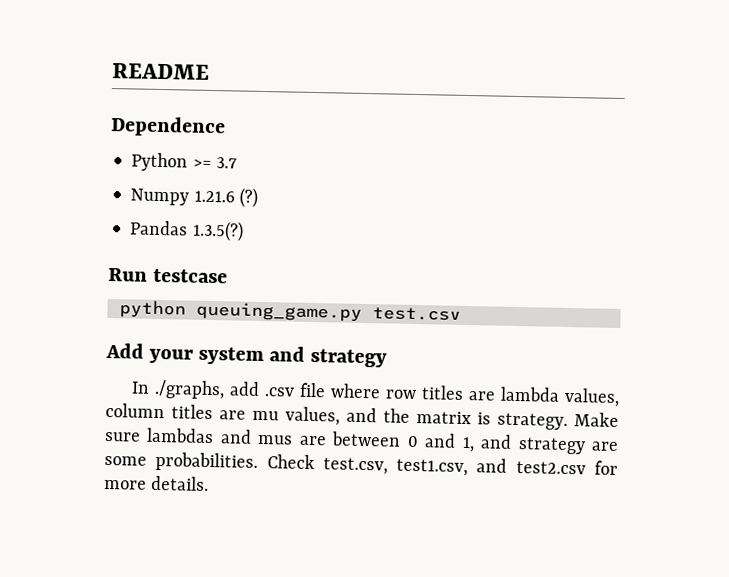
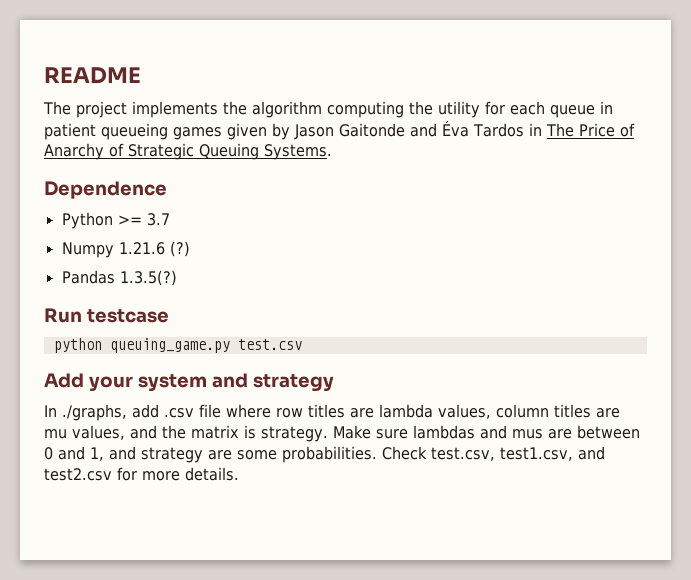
(210, 71) none -> [43,101,613,118] [44,121,635,140] [44,143,332,160] // The project implements the algorithm computing the utility for each queue in patient queueing games given by Jason Gaitonde and Éva Tardos in The Price of Anarchy of Strategic Queuing Systems.

